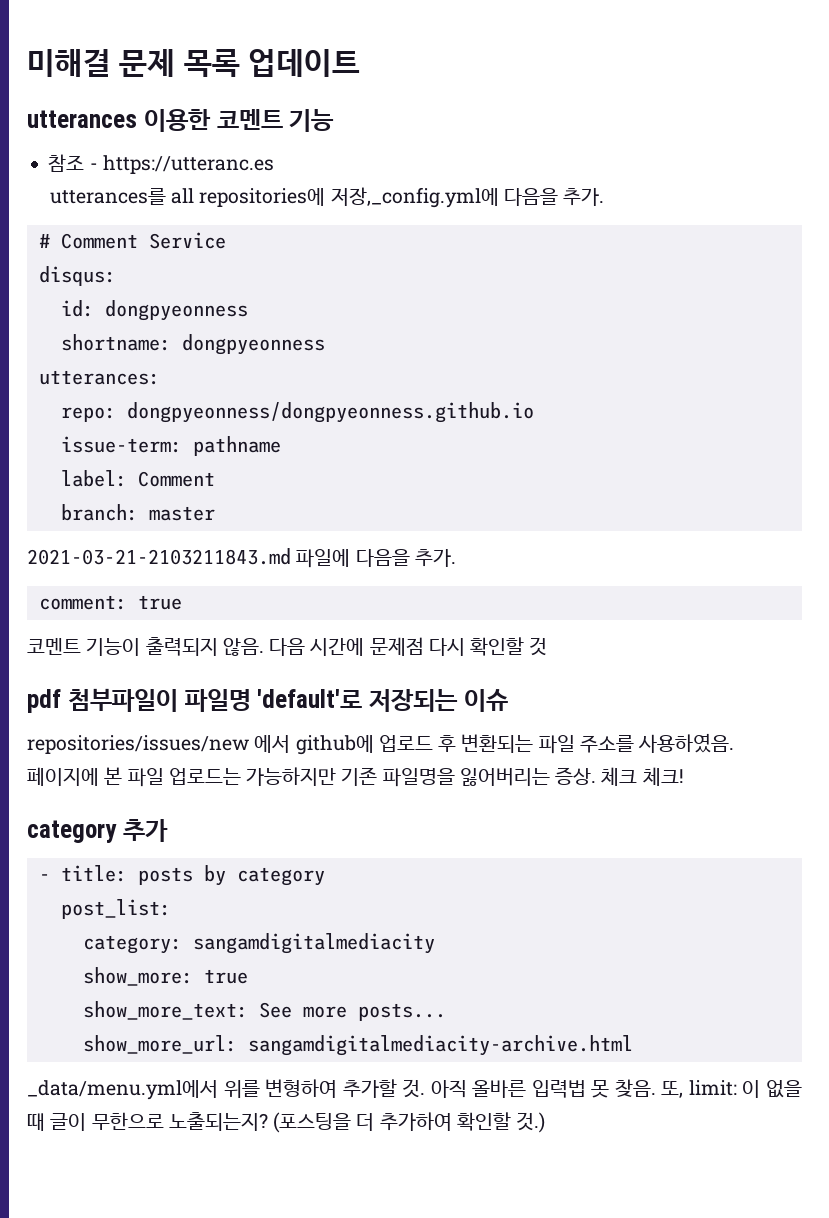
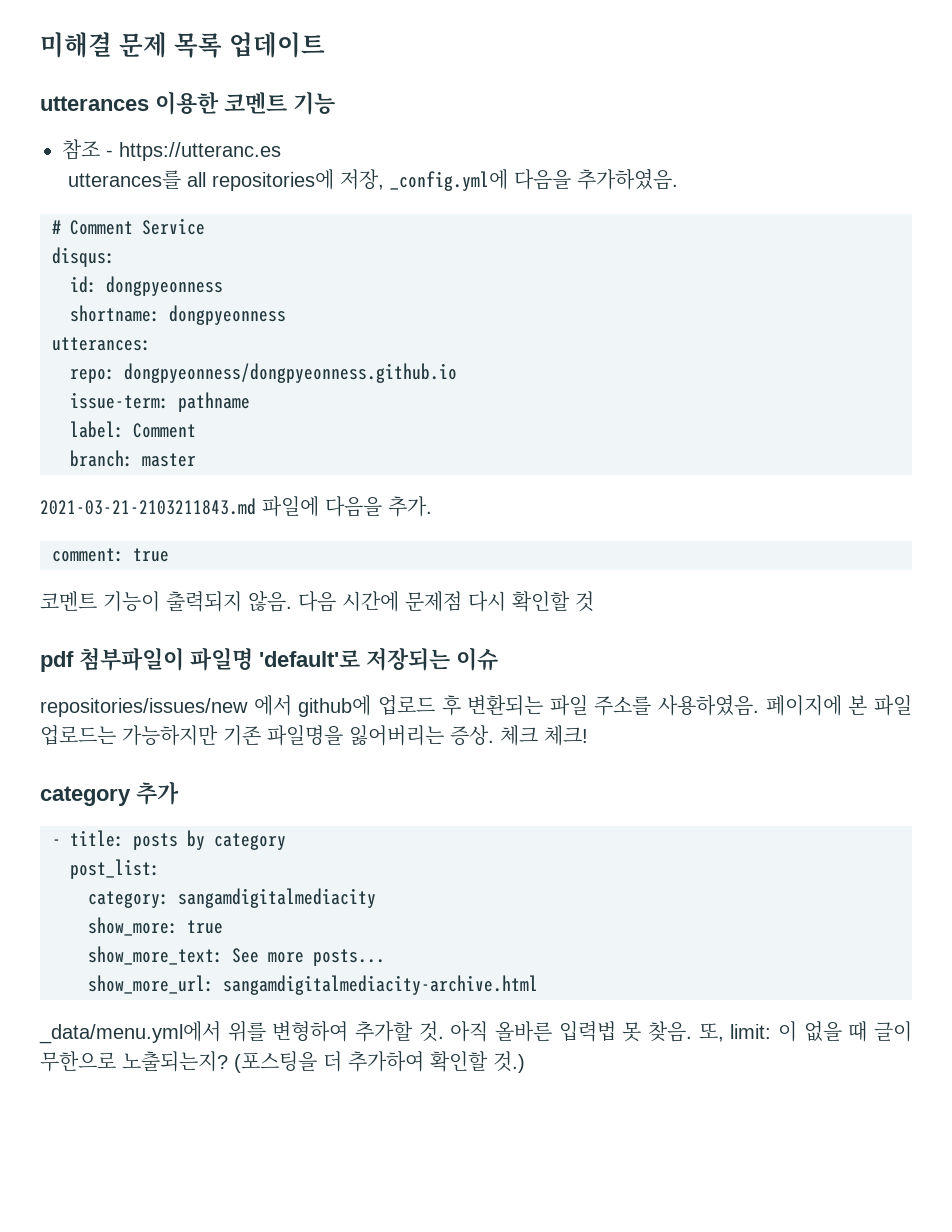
[330,187,605,208] 저장,_config.yml에 다음을 추가. -> [339,169,678,191] 저장, _config.yml에 다음을 추가하였음.

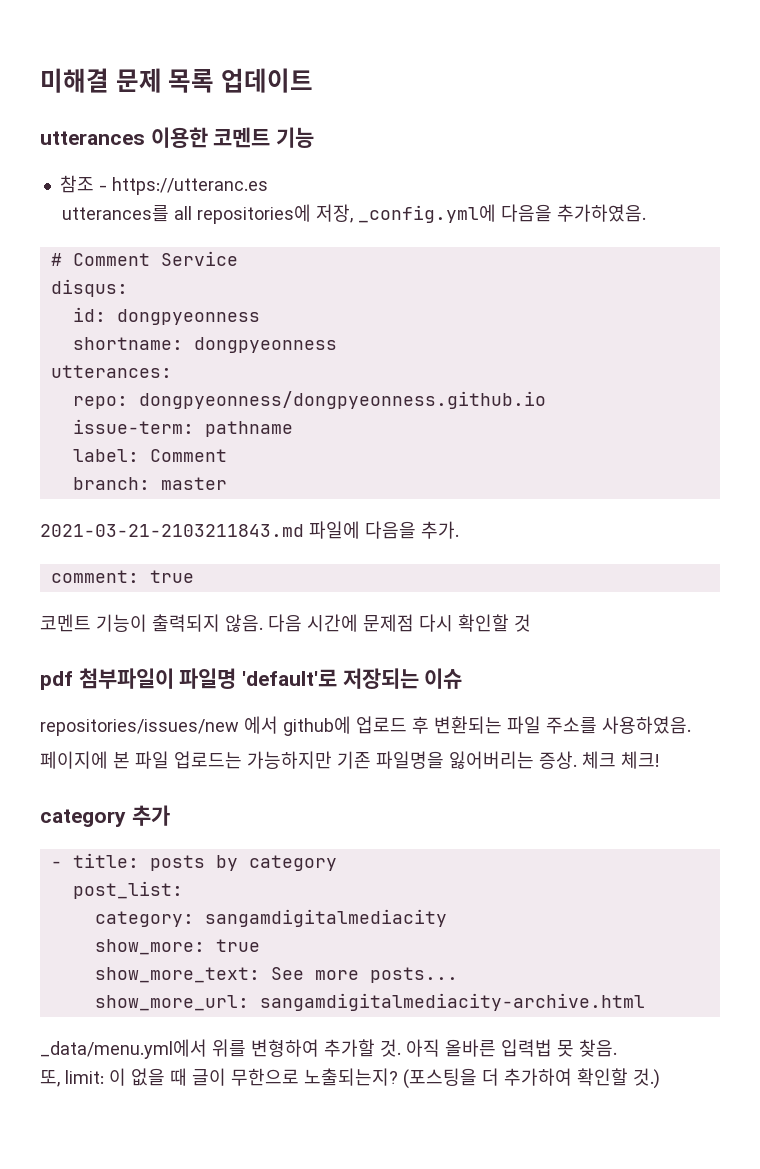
(760, 705) none -> (691, 725) //
(692, 1031) none -> (617, 1048) //

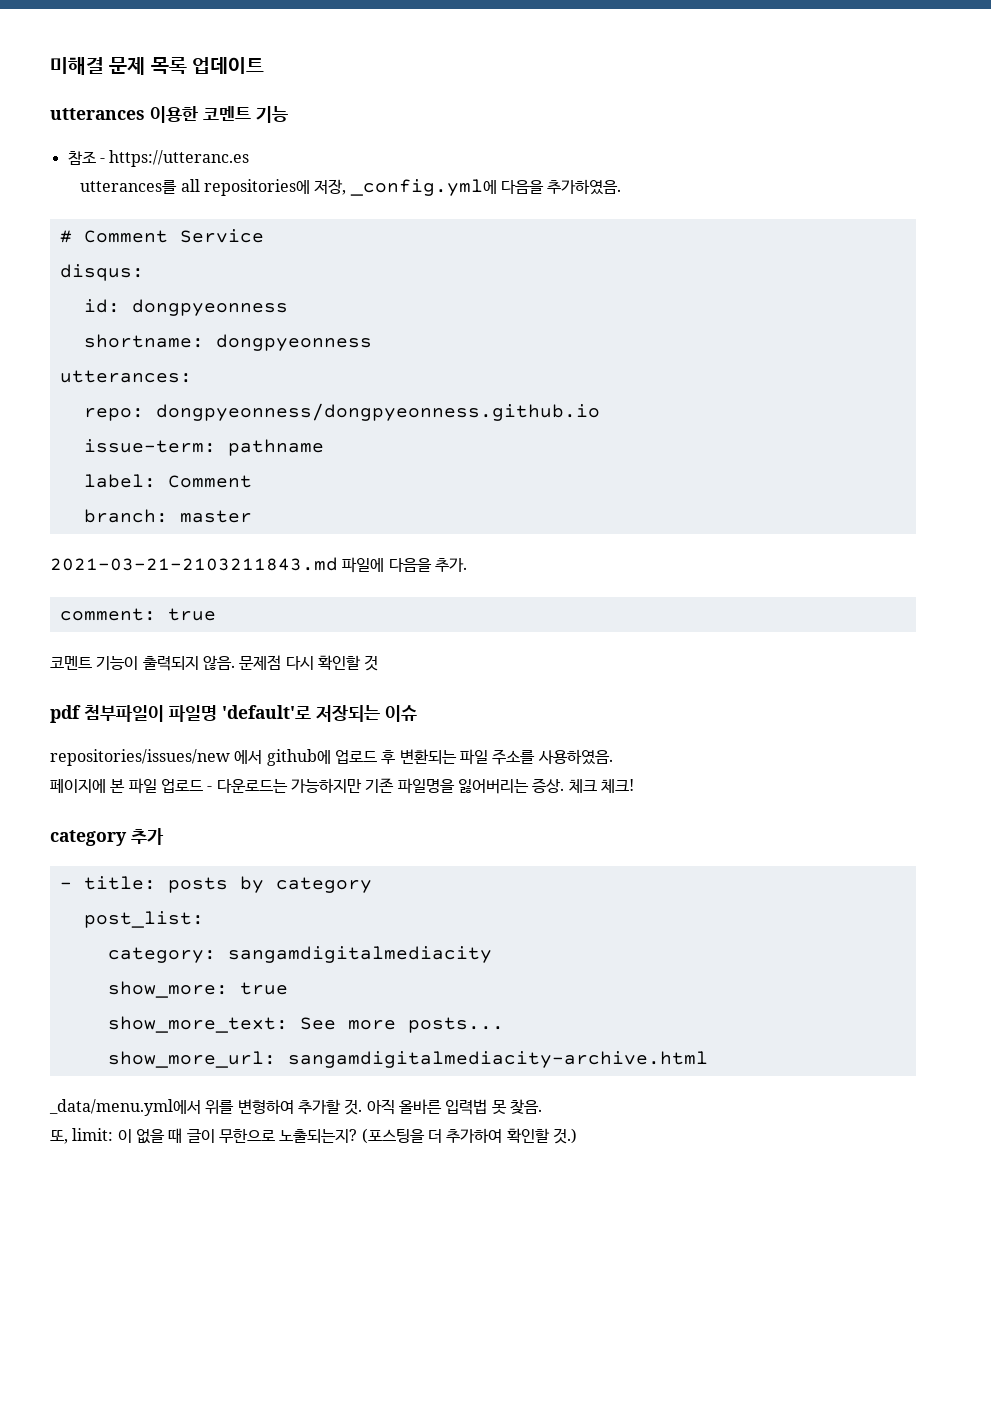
[268,614,358,632] 다음 시간에 -> (235, 662) none
[174,751,242,769] 업로드는 -> [160,779,288,793] 업로드 - 다운로드는

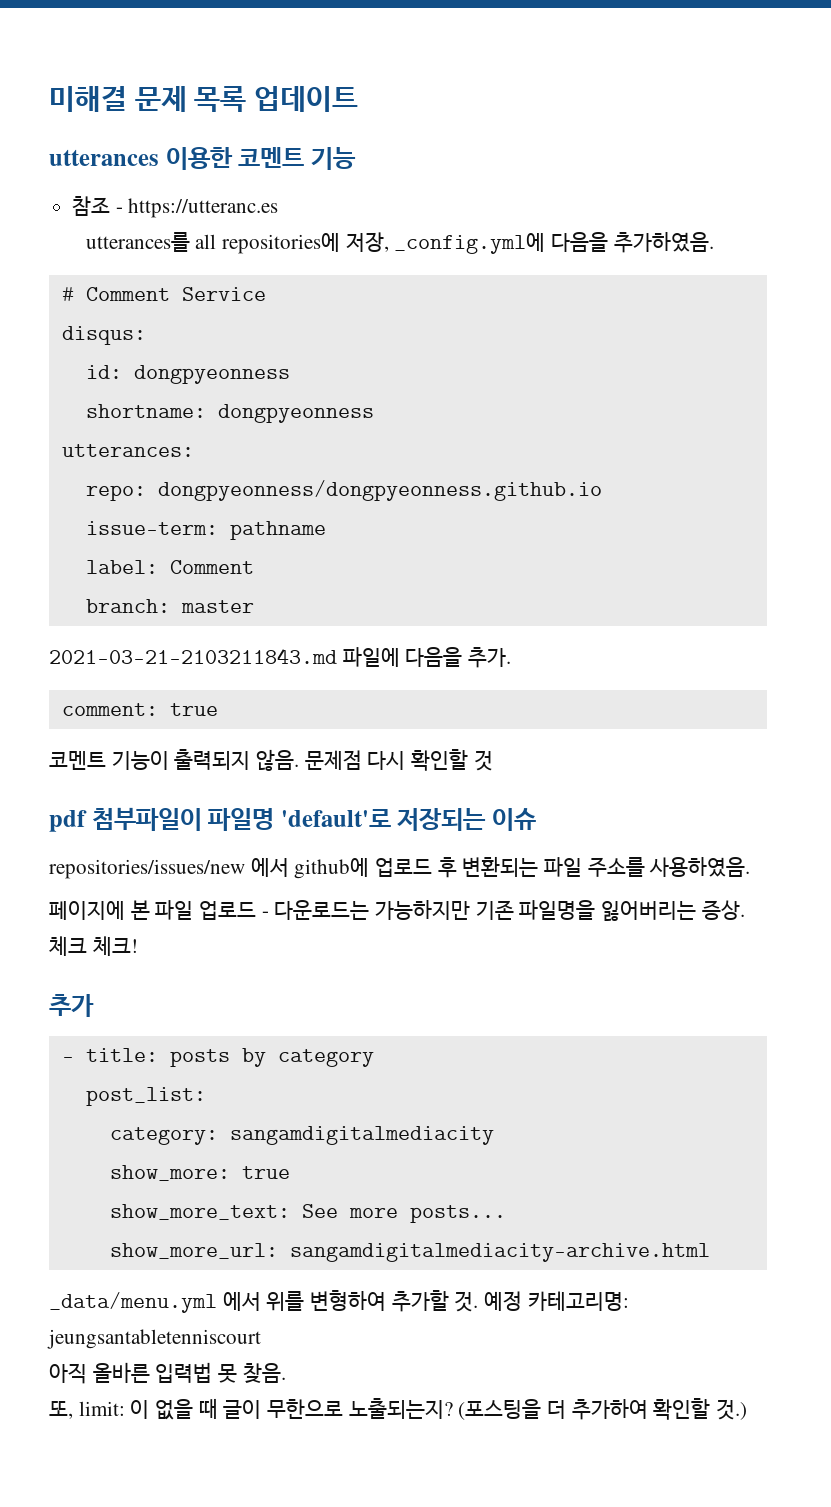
[50,830,127,846] category -> (138, 946) none
[49,1099,201,1116] _data/menu.yml에서 -> [49,1292,261,1313] _data/menu.yml 에서
(363, 1107) none -> [484,1291,629,1311] [47,1329,261,1349] 예정 카테고리명: jeungsantabletenniscourt //

